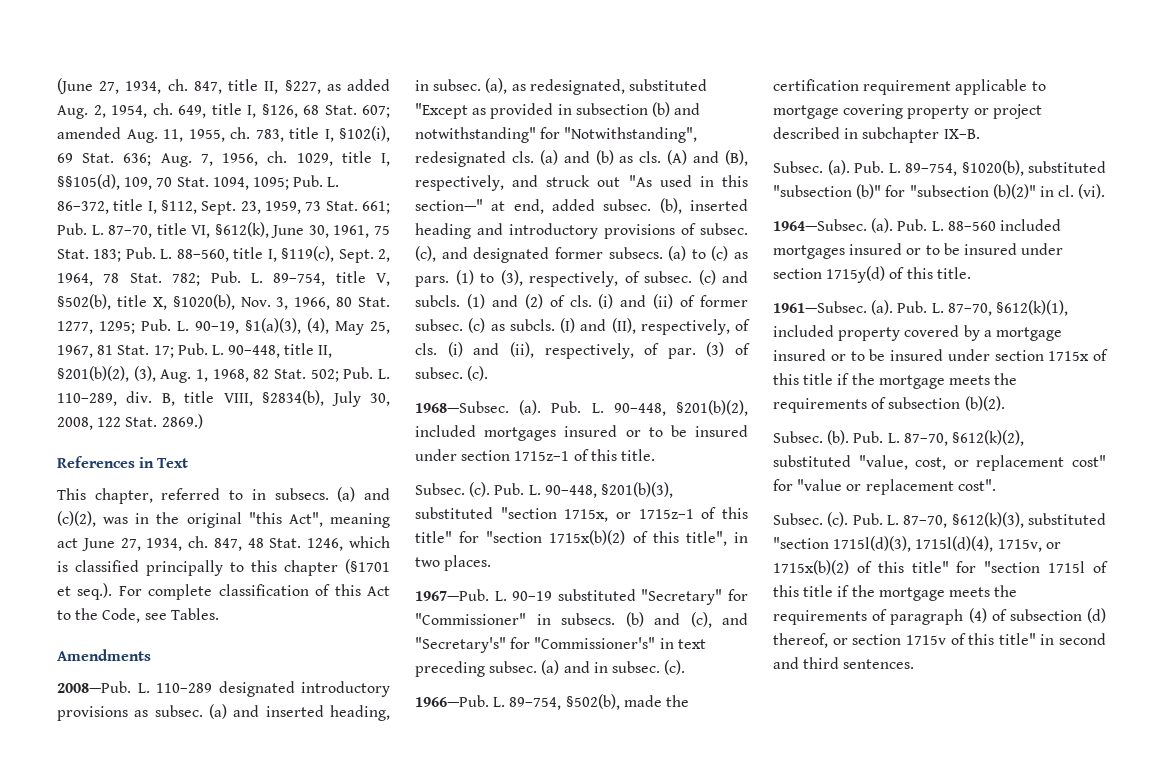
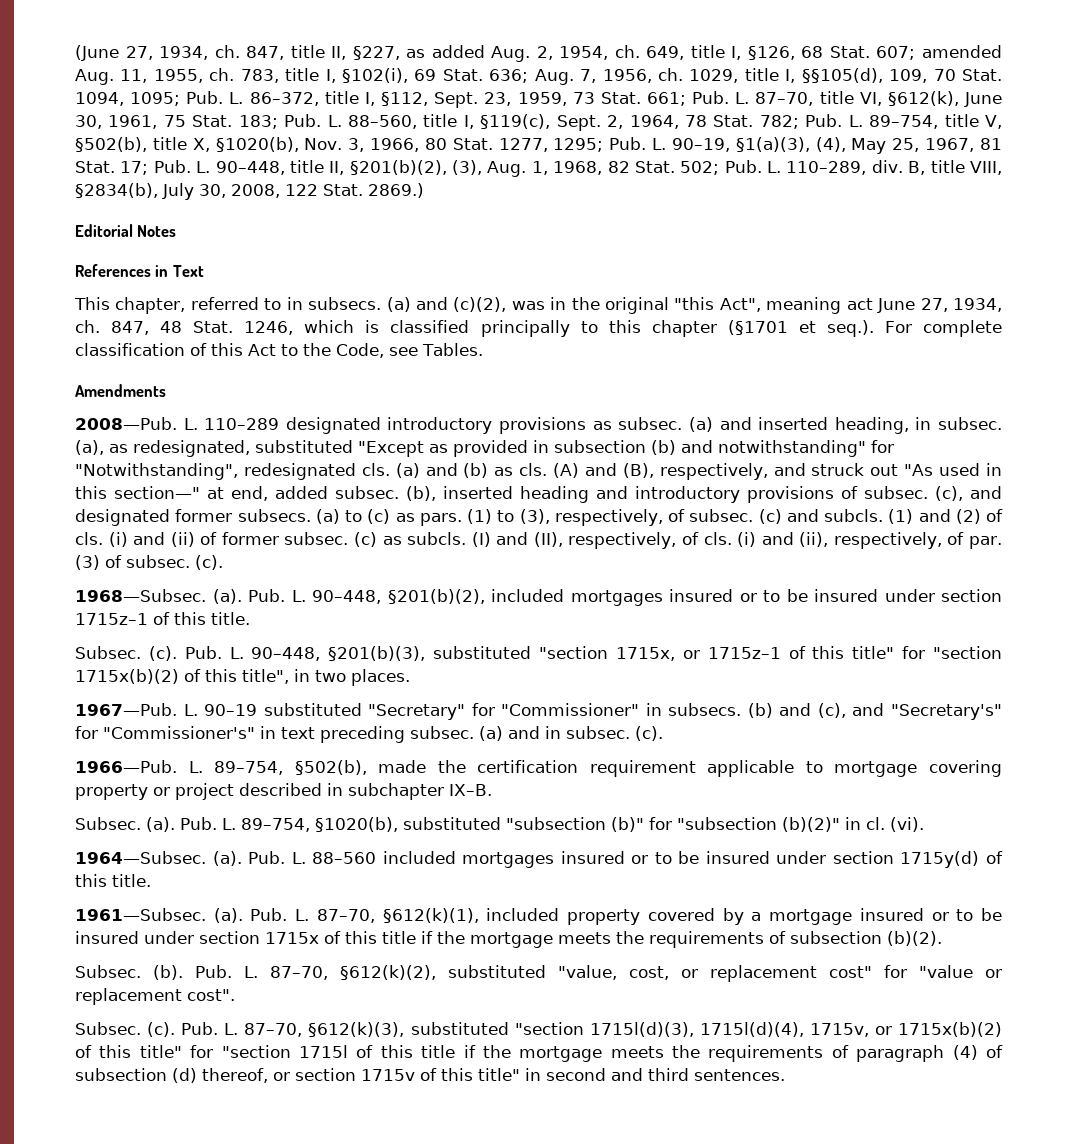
(203, 421) none -> [75,224,177,237] // Editorial Notes

